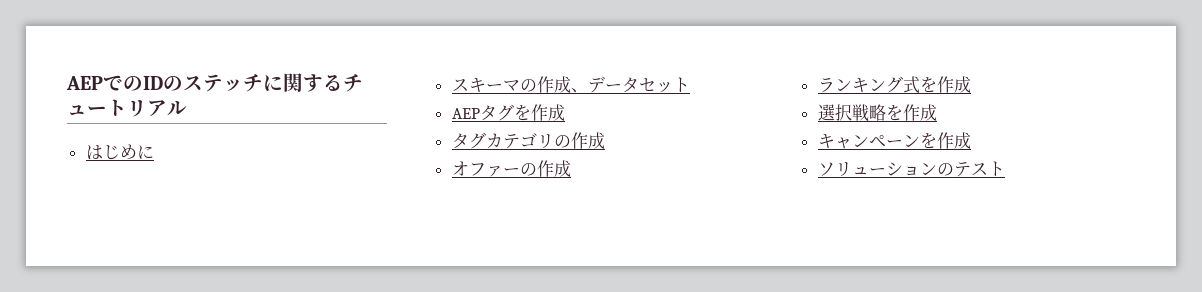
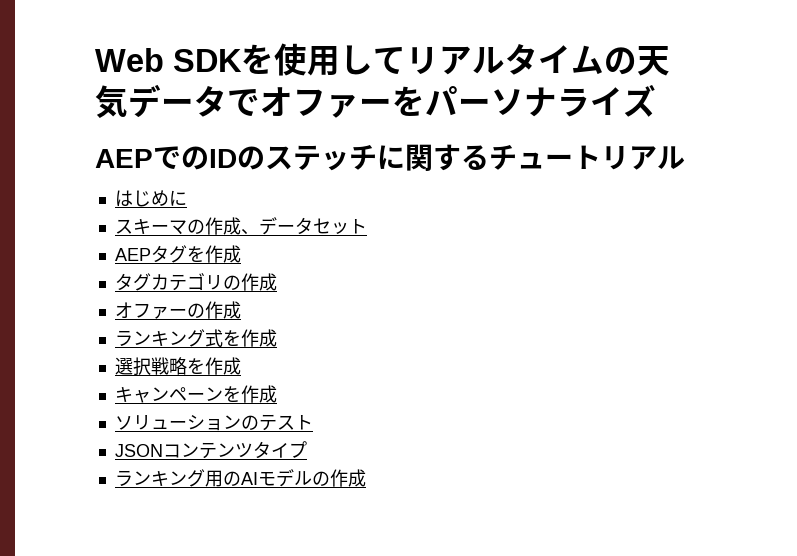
(66, 83) none -> [95,43,670,76] [95,84,656,118] Web SDKを使用してリアルタイムの天気データでオファーをパーソナライズ //
(1005, 169) none -> [114,441,307,459] [114,469,366,487] // JSONコンテンツタイプ // ランキング用のAIモデルの作成

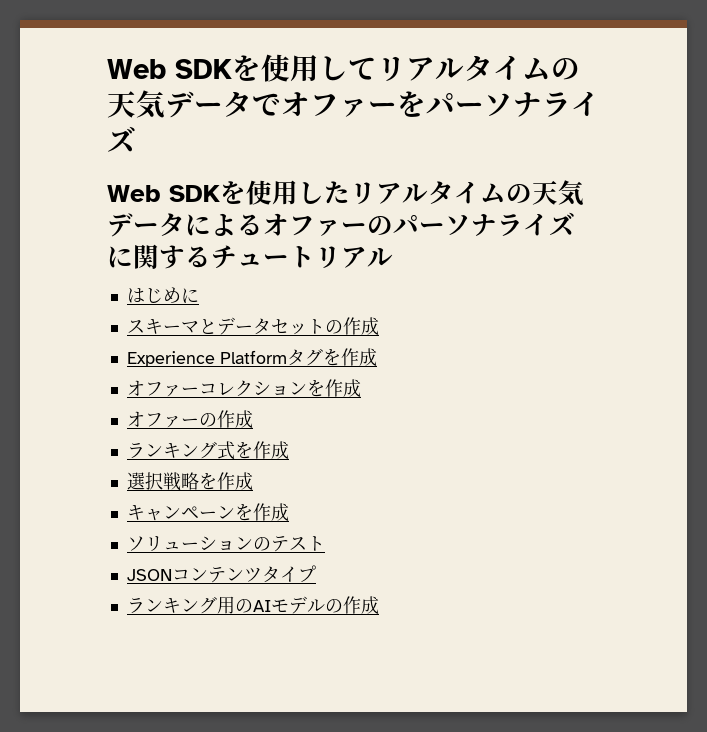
[95,144,377,171] AEPでのIDのステッチ -> [107,180,584,206] [107,212,575,237] Web SDKを使用したリアルタイムの天気データによるオファーのパーソナライズ
[186,217,259,235] の作成、 -> [198,319,217,334] と
[114,248,151,261] // AEP -> [324,317,379,335] [126,350,287,367] の作成 // Experience Platform
[114,273,241,291] タグカテゴリの -> [126,379,325,397] オファーコレクションを

